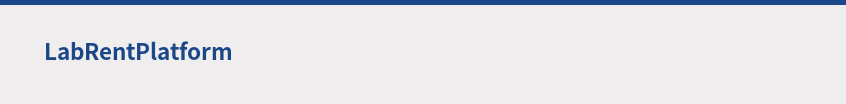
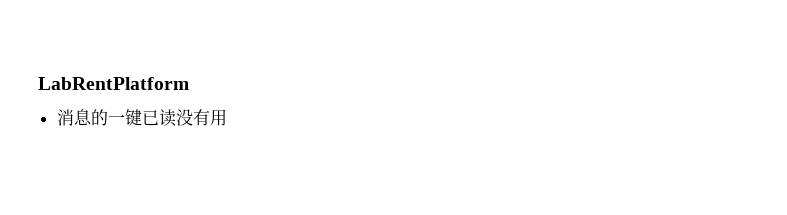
(233, 50) none -> [56,109,227,127] // 消息的一键已读没有用

